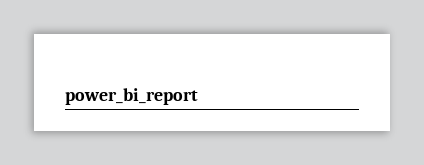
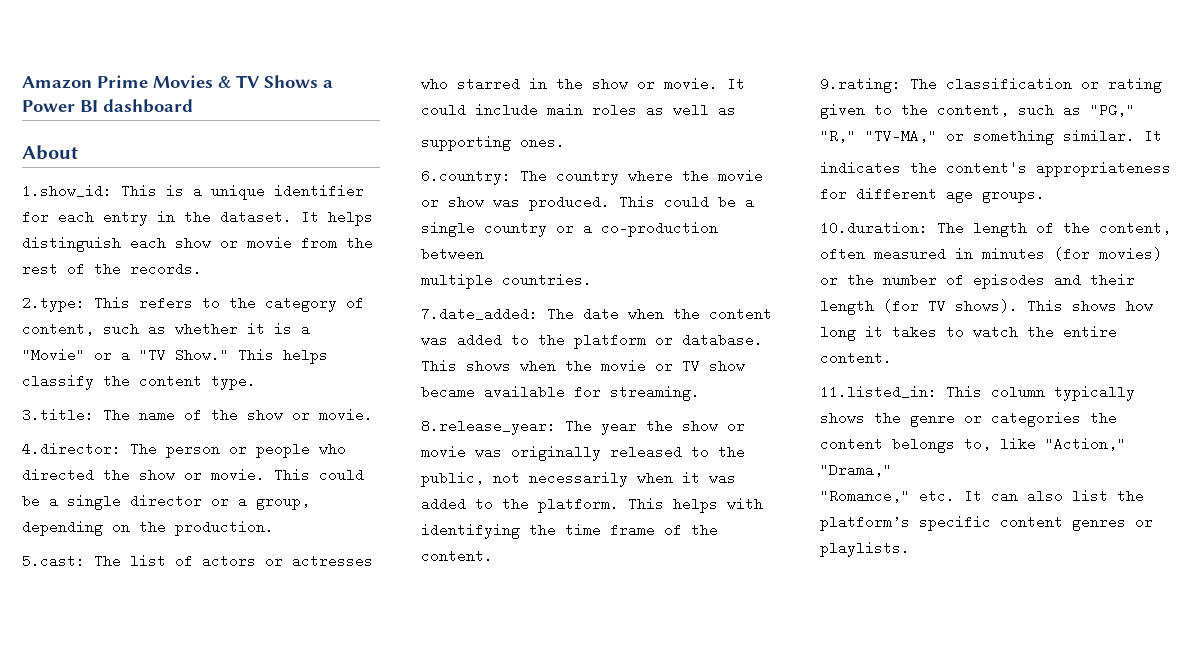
[65,88,198,105] power_bi_report -> [22,75,333,89] [22,99,193,113] [22,145,78,160] [22,184,364,200] [22,210,373,226] [22,236,373,252] [22,262,202,276] [22,296,364,312] [22,322,310,336] [22,348,328,364] [22,374,256,390] [22,408,373,422] [22,442,346,458] [22,468,364,482] [22,494,310,510] [22,520,274,536] [22,554,373,568] [421,77,745,91] [421,103,736,117] [421,135,565,151] [421,169,763,185] [421,195,754,211] [421,221,718,237] [421,247,484,261] [421,273,592,289] [421,307,772,321] [421,333,763,349] [421,359,745,373] [421,385,700,401] [421,419,745,435] [421,445,745,461] [421,471,736,487] [421,497,763,513] [421,523,718,539] [421,549,493,563] [820,77,1162,93] [820,103,1135,119] [820,129,1162,145] [820,161,1171,177] [820,187,1045,203] [820,221,1171,237] [820,247,1162,261] [820,273,1135,289] [820,299,1153,315] [820,325,1117,341] [820,351,892,365] [820,385,1135,401] [820,411,1117,427] [820,437,1126,453] [820,463,892,477] [820,489,1144,503] [820,515,1153,531] [820,541,910,557] Amazon Prime Movies & TV Shows a Power BI dashboard // About // 1.show_id: This is a unique identifier for each entry in the dataset. It helps distinguish each show or movie from the rest of the records. // 2.type: This refers to the category of content, such as whether it is a "Movie" or a "TV Show." This helps classify the content type. // 3.title: The name of the show or movie. // 4.director: The person or people who directed the show or movie. This could be a single director or a group, depending on the production. // 5.cast: The list of actors or actresses who starred in the show or movie. It could include main roles as well as // supporting ones. // 6.country: The country where the movie or show was produced. This could be a single country or a co-production between // multiple countries. // 7.date_added: The date when the content was added to the platform or database. This shows when the movie or TV show became available for streaming. // 8.release_year: The year the show or movie was originally released to the public, not necessarily when it was added to the platform. This helps with identifying the time frame of the content. // 9.rating: The classification or rating given to the content, such as "PG," "R," "TV-MA," or something similar. It // indicates the content's appropriateness for different age groups. // 10.duration: The length of the content, often measured in minutes (for movies) or the number of episodes and their length (for TV shows). This shows how long it takes to watch the entire content. // 11.listed_in: This column typically shows the genre or categories the content belongs to, like "Action," "Drama," // "Romance," etc. It can also list the platform’s specific content genres or playlists.

